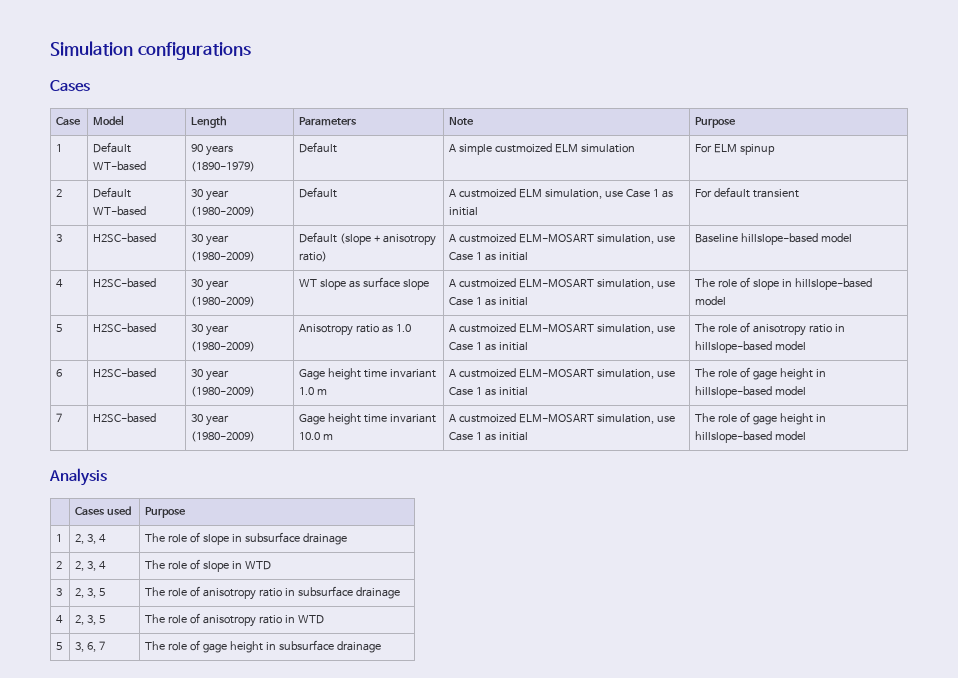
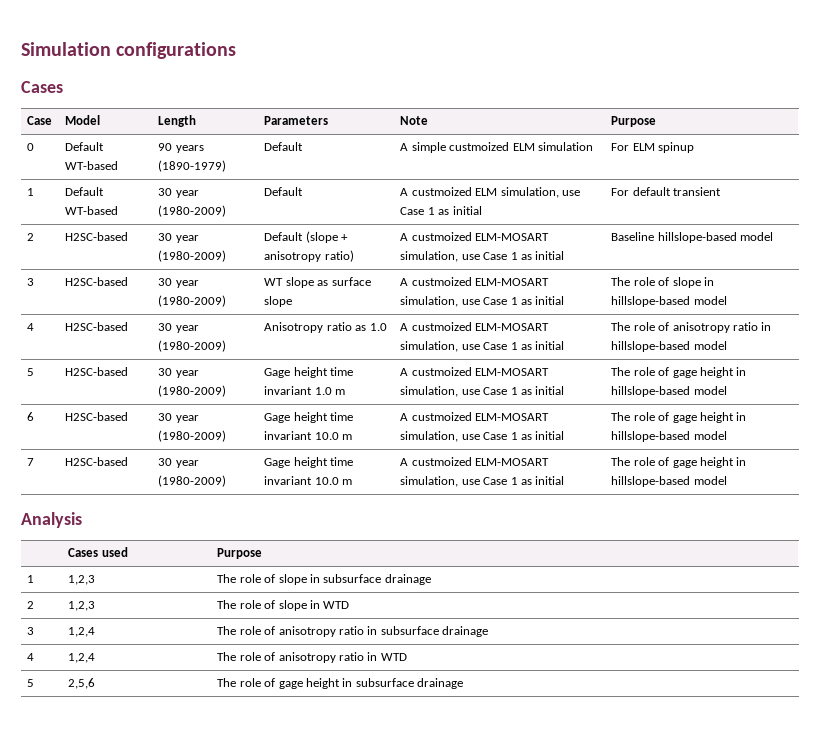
[56,144,63,152] 1 -> [27,143,35,151] 0
[56,189,63,197] 2 -> [27,188,35,196] 1
[56,234,63,242] 3 -> [27,233,35,241] 2
[56,279,64,287] 4 -> [27,278,35,286] 3
[56,324,63,332] 5 -> [27,323,35,331] 4
(807, 346) none -> [27,368,35,376] [65,367,129,376] [158,368,199,378] [158,385,227,397] [264,367,354,378] [264,386,346,395] [400,367,550,376] [400,386,565,397] [611,367,747,378] [611,386,727,397] // 5 | H2SC-based | 30 year (1980-2009) | Gage height time invariant 1.0 m | A custmoized ELM-MOSART simulation, use Case 1 as initial | The role of gage height in hillslope-based model
[299,387,315,395] 1.0 -> [314,432,339,440] 10.0
[75,534,107,544] 2, 3, 4 -> [68,575,96,585] 1,2,3
[75,561,107,571] 2, 3, 4 -> [68,601,96,611] 1,2,3
[75,588,106,598] 2, 3, 5 -> [68,627,96,637] 1,2,4
[75,615,106,625] 2, 3, 5 -> [68,653,96,663] 1,2,4
[75,641,106,652] 3, 6, 7 -> [68,678,96,689] 2,5,6

